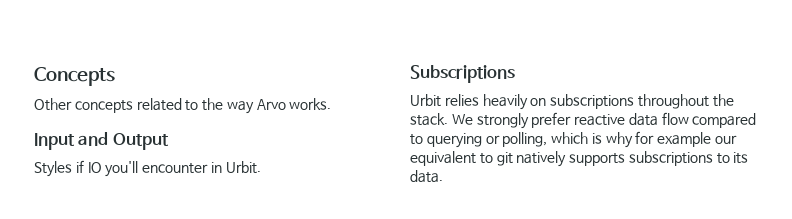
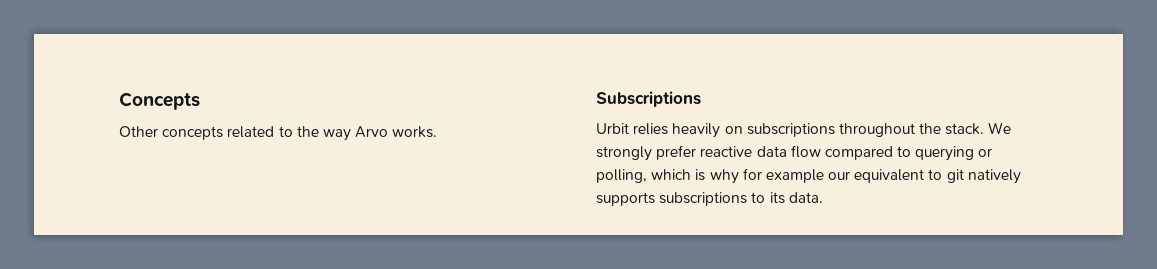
[34,132,169,150] [34,160,261,177] // Input and Output // Styles if IO you'll encounter in Urbit. -> (438, 132) none

